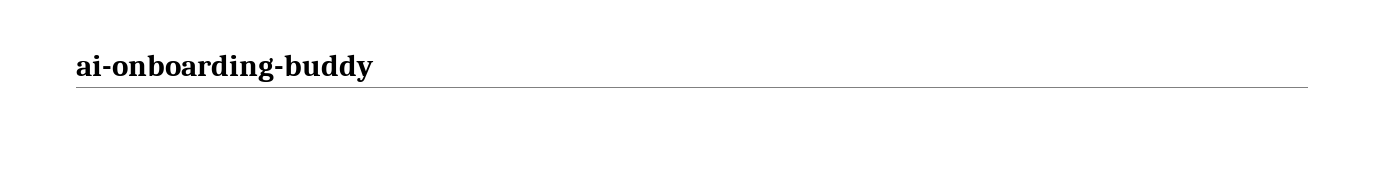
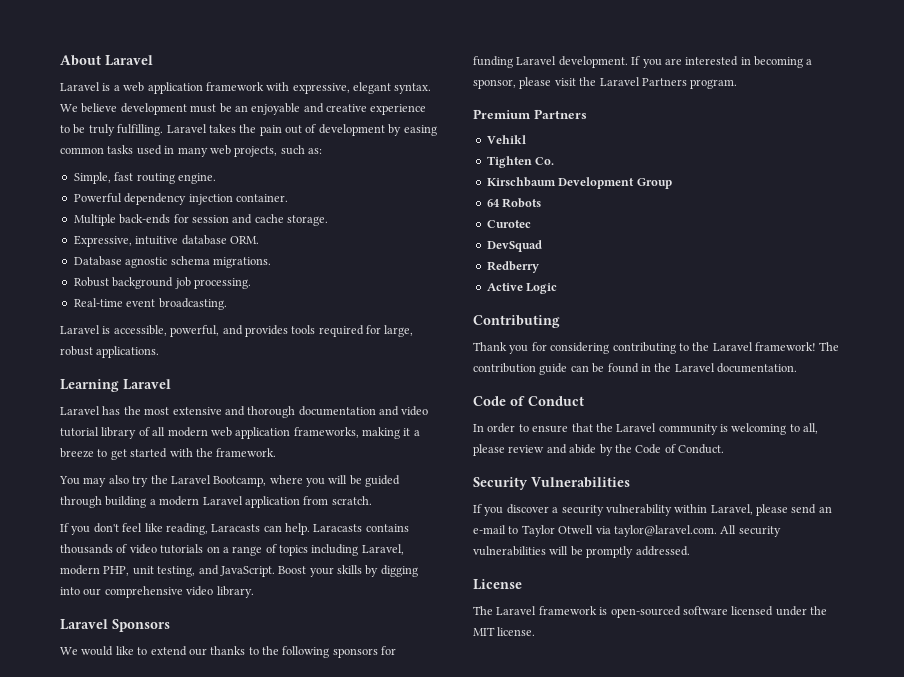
[76,54,374,82] ai-onboarding-buddy -> [60,55,153,66] [60,82,432,94] [60,103,427,115] [60,124,437,136] [60,145,322,157] [73,172,216,184] [73,193,288,205] [73,214,328,226] [73,235,259,247] [73,256,271,268] [73,277,251,289] [73,298,227,310] [60,325,414,337] [60,346,160,358] [60,379,171,392] [60,406,429,418] [60,427,420,439] [60,448,277,460] [59,475,401,487] [60,496,372,508] [60,523,409,535] [60,544,404,556] [60,565,418,577] [60,586,254,598] [60,619,170,632] [60,646,397,658] [473,56,813,68] [473,77,738,89] [473,109,587,119] [486,135,526,144] [486,156,555,168] [486,177,672,189] [486,198,542,208] [486,220,531,228] [486,240,542,252] [486,261,539,273] [486,283,558,294] [473,315,560,328] [473,342,840,354] [473,363,797,375] [473,396,584,406] [473,423,819,435] [473,444,724,456] [473,477,630,490] [473,504,832,516] [473,525,781,537] [473,546,690,558] [473,579,522,590] [473,606,827,618] [473,627,536,636] About Laravel // Laravel is a web application framework with expressive, elegant syntax. We believe development must be an enjoyable and creative experience to be truly fulfilling. Laravel takes the pain out of development by easing common tasks used in many web projects, such as: // Simple, fast routing engine. // Powerful dependency injection container. // Multiple back-ends for session and cache storage. // Expressive, intuitive database ORM. // Database agnostic schema migrations. // Robust background job processing. // Real-time event broadcasting. // Laravel is accessible, powerful, and provides tools required for large, robust applications. // Learning Laravel // Laravel has the most extensive and thorough documentation and video tutorial library of all modern web application frameworks, making it a breeze to get started with the framework. // You may also try the Laravel Bootcamp, where you will be guided through building a modern Laravel application from scratch. // If you don't feel like reading, Laracasts can help. Laracasts contains thousands of video tutorials on a range of topics including Laravel, modern PHP, unit testing, and JavaScript. Boost your skills by digging into our comprehensive video library. // Laravel Sponsors // We would like to extend our thanks to the following sponsors for funding Laravel development. If you are interested in becoming a sponsor, please visit the Laravel Partners program. // Premium Partners // Vehikl // Tighten Co. // Kirschbaum Development Group // 64 Robots // Curotec // DevSquad // Redberry // Active Logic // Contributing // Thank you for considering contributing to the Laravel framework! The contribution guide can be found in the Laravel documentation. // Code of Conduct // In order to ensure that the Laravel community is welcoming to all, please review and abide by the Code of Conduct. // Security Vulnerabilities // If you discover a security vulnerability within Laravel, please send an e-mail to Taylor Otwell via taylor@laravel.com. All security vulnerabilities will be promptly addressed. // License // The Laravel framework is open-sourced software licensed under the MIT license.

